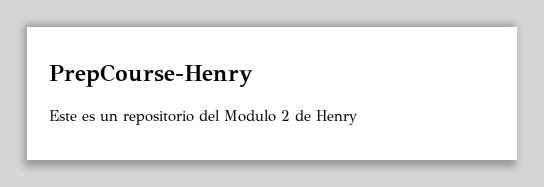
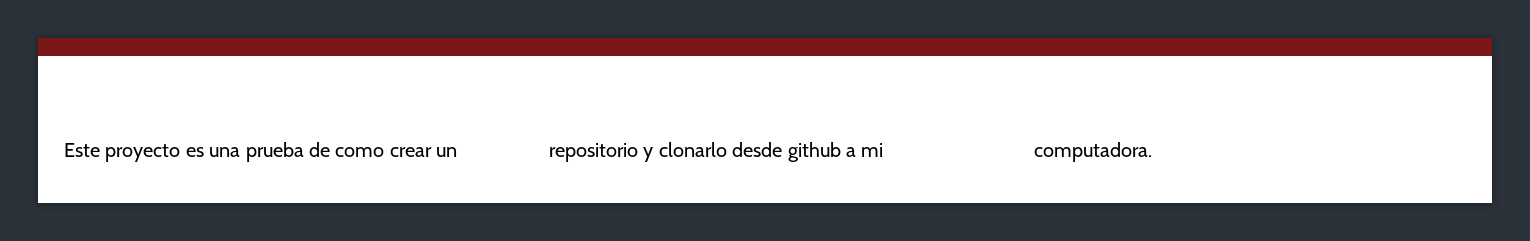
[49,64,253,87] [49,110,357,125] PrepCourse-Henry // Este es un repositorio del Modulo 2 de Henry -> [64,142,1152,162] Este proyecto es una prueba de como crear un repositorio y clonarlo desde github a mi computadora.

